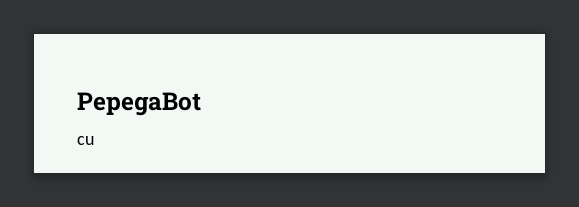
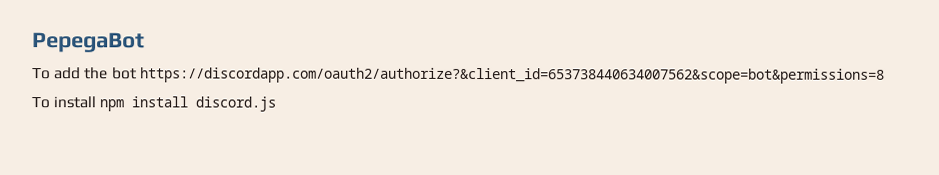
[77,136,94,145] cu -> [32,67,885,84] [31,96,277,112] To add the bot https://discordapp.com/oauth2/authorize?&client_id=653738440634007562&scope=bot&permissions=8 // To install npm install discord.js

